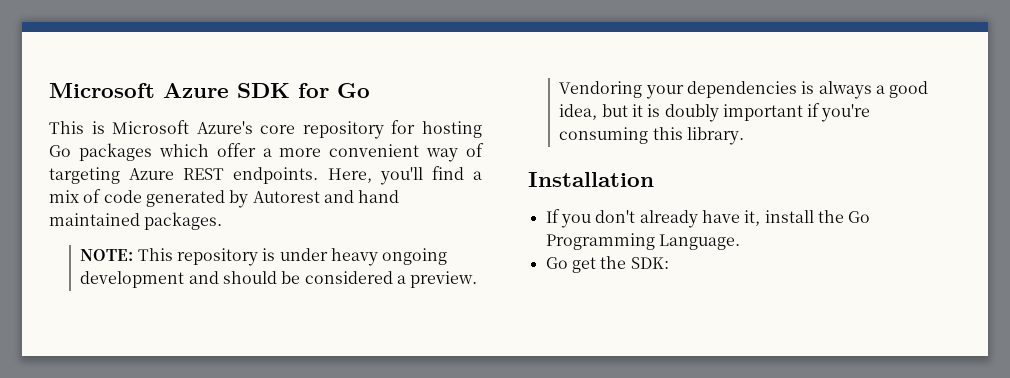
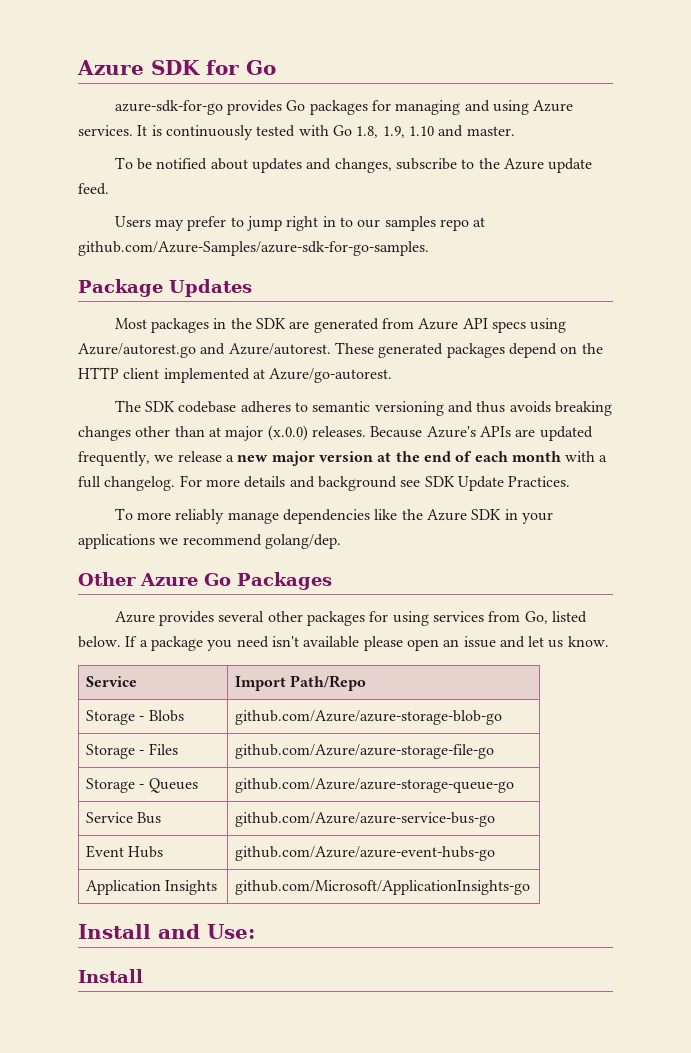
[49,83,155,98] Microsoft -> (77, 67) none
[49,120,482,139] [49,143,484,162] [49,166,483,185] [49,189,400,208] [49,212,223,230] [80,248,448,266] [80,271,478,288] [559,81,929,99] [559,103,871,122] [559,127,744,145] [528,172,654,187] [545,209,871,228] [545,233,740,250] [545,256,669,273] This is Microsoft Azure's core repository for hosting Go packages which offer a more convenient way of targeting Azure REST endpoints. Here, you'll find a mix of code generated by Autorest and hand maintained packages. // NOTE: This repository is under heavy ongoing development and should be considered a preview. Vendoring your dependencies is always a good idea, but it is doubly important if you're consuming this library. // Installation // If you don't already have it, install the Go Programming Language. // Go get the SDK: -> [114,100,574,115] [78,125,515,140] [114,157,593,173] [78,183,109,195] [114,216,486,231] [78,241,429,256] [78,279,252,297] [114,318,567,333] [78,342,603,358] [78,367,393,383] [114,400,612,416] [78,425,593,441] [78,451,608,466] [78,475,571,491] [114,508,553,524] [78,534,341,549] [78,572,332,590] [114,611,587,626] [78,636,609,651] [85,676,137,687] [234,675,367,691] [85,710,184,725] [234,710,502,725] [85,743,178,759] [234,744,494,759] [85,778,198,793] [234,778,514,793] [85,812,162,824] [234,812,495,827] [85,845,164,858] [234,846,495,861] [85,880,218,895] [234,880,530,895] [78,924,255,939] [78,969,143,983] azure-sdk-for-go provides Go packages for managing and using Azure services. It is continuously tested with Go 1.8, 1.9, 1.10 and master. // To be notified about updates and changes, subscribe to the Azure update feed. // Users may prefer to jump right in to our samples repo at github.com/Azure-Samples/azure-sdk-for-go-samples. // Package Updates // Most packages in the SDK are generated from Azure API specs using Azure/autorest.go and Azure/autorest. These generated packages depend on the HTTP client implemented at Azure/go-autorest. // The SDK codebase adheres to semantic versioning and thus avoids breaking changes other than at major (x.0.0) releases. Because Azure's APIs are updated frequently, we release a new major version at the end of each month with a full changelog. For more details and background see SDK Update Practices. // To more reliably manage dependencies like the Azure SDK in your applications we recommend golang/dep. // Other Azure Go Packages // Azure provides several other packages for using services from Go, listed below. If a package you need isn't available please open an issue and let us know. // Service | Import Path/Repo // Storage - Blobs | github.com/Azure/azure-storage-blob-go // Storage - Files | github.com/Azure/azure-storage-file-go // Storage - Queues | github.com/Azure/azure-storage-queue-go // Service Bus | github.com/Azure/azure-service-bus-go // Event Hubs | github.com/Azure/azure-event-hubs-go // Application Insights | github.com/Microsoft/ApplicationInsights-go // Install and Use: // Install

